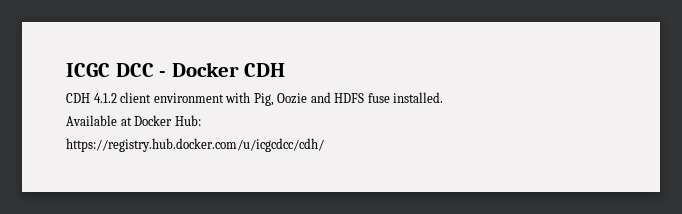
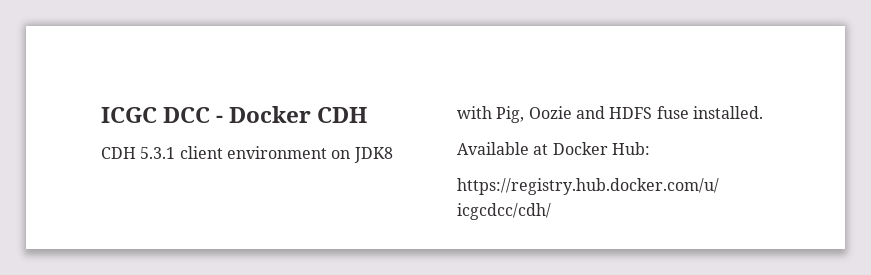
[93,93,117,103] 4.1.2 -> [140,147,176,159] 5.3.1
(224, 98) none -> [331,147,393,163] on JDK8

